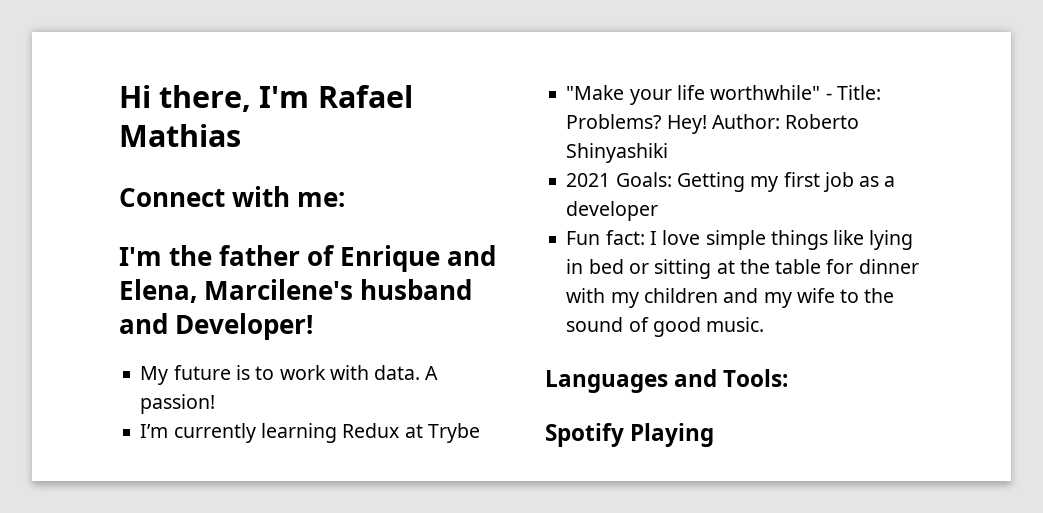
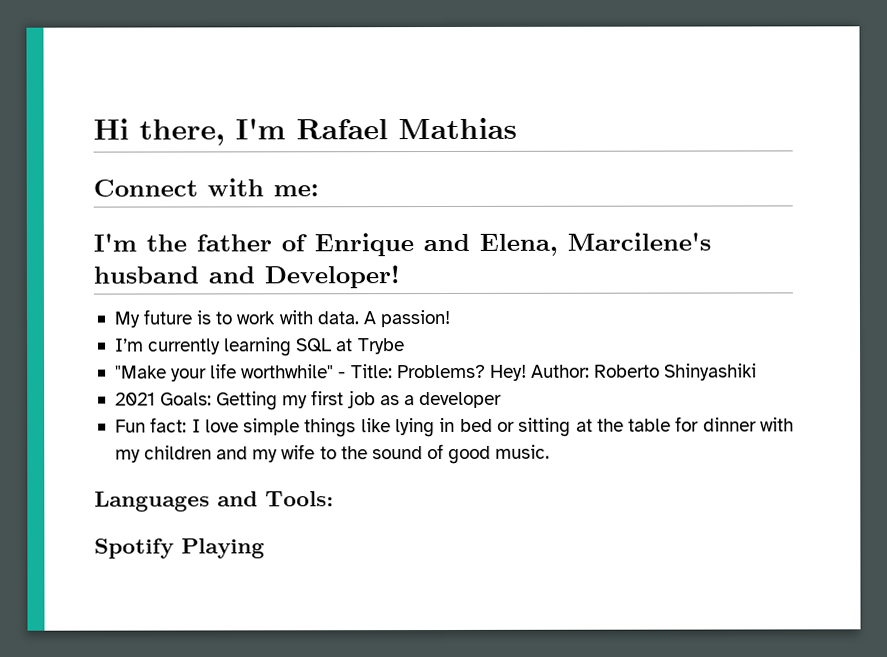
[342,423,400,438] Redux -> [296,338,334,353] SQL

